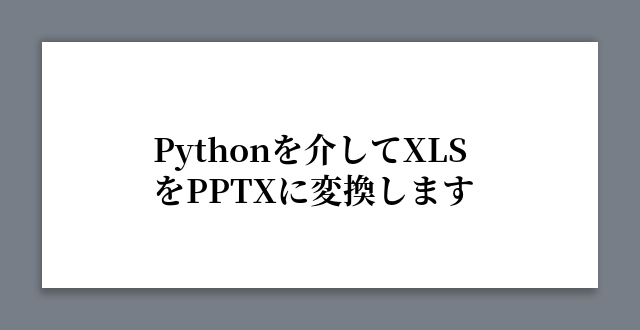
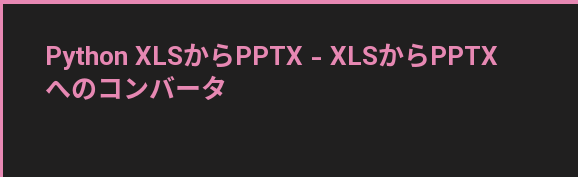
[271,133,467,166] [153,174,475,207] を介してXLSをPPTXに変換します -> [135,43,499,68] [45,75,227,101] XLSからPPTX - XLSからPPTXへのコンバータ

